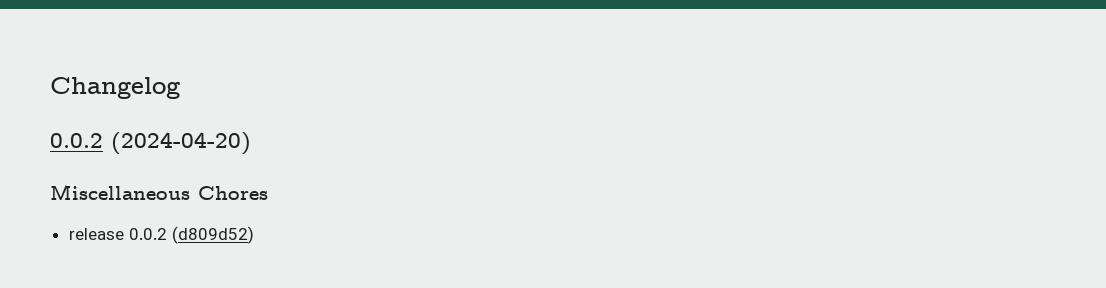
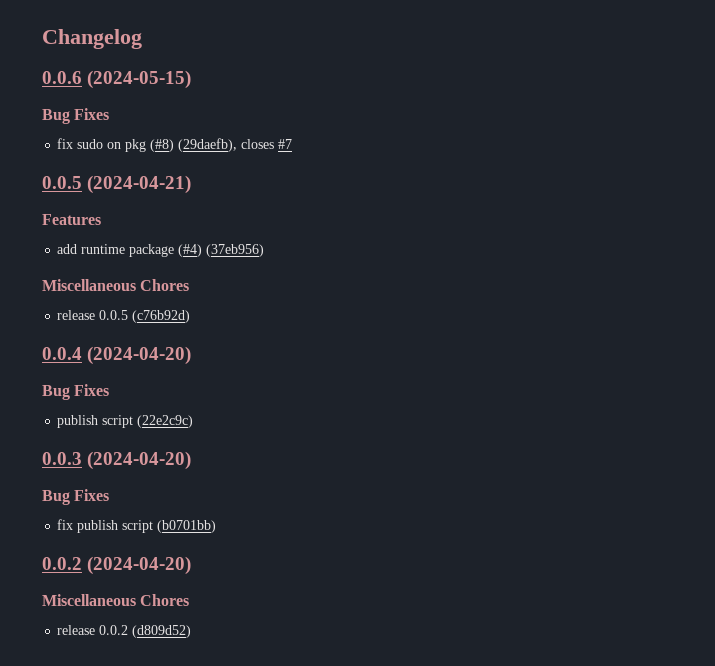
(180, 88) none -> [42,70,192,89] [42,108,110,124] [57,138,293,152] [42,175,192,194] [42,214,101,225] [57,244,265,257] [42,279,190,291] [57,310,191,323] [42,346,192,365] [42,384,110,400] [57,415,194,428] [42,451,192,470] [42,489,110,505] [57,519,217,533] // 0.0.6 (2024-05-15) // Bug Fixes // fix sudo on pkg (#8) (29daefb), closes #7 // 0.0.5 (2024-04-21) // Features // add runtime package (#4) (37eb956) // Miscellaneous Chores // release 0.0.5 (c76b92d) // 0.0.4 (2024-04-20) // Bug Fixes // publish script (22e2c9c) // 0.0.3 (2024-04-20) // Bug Fixes // fix publish script (b0701bb)

